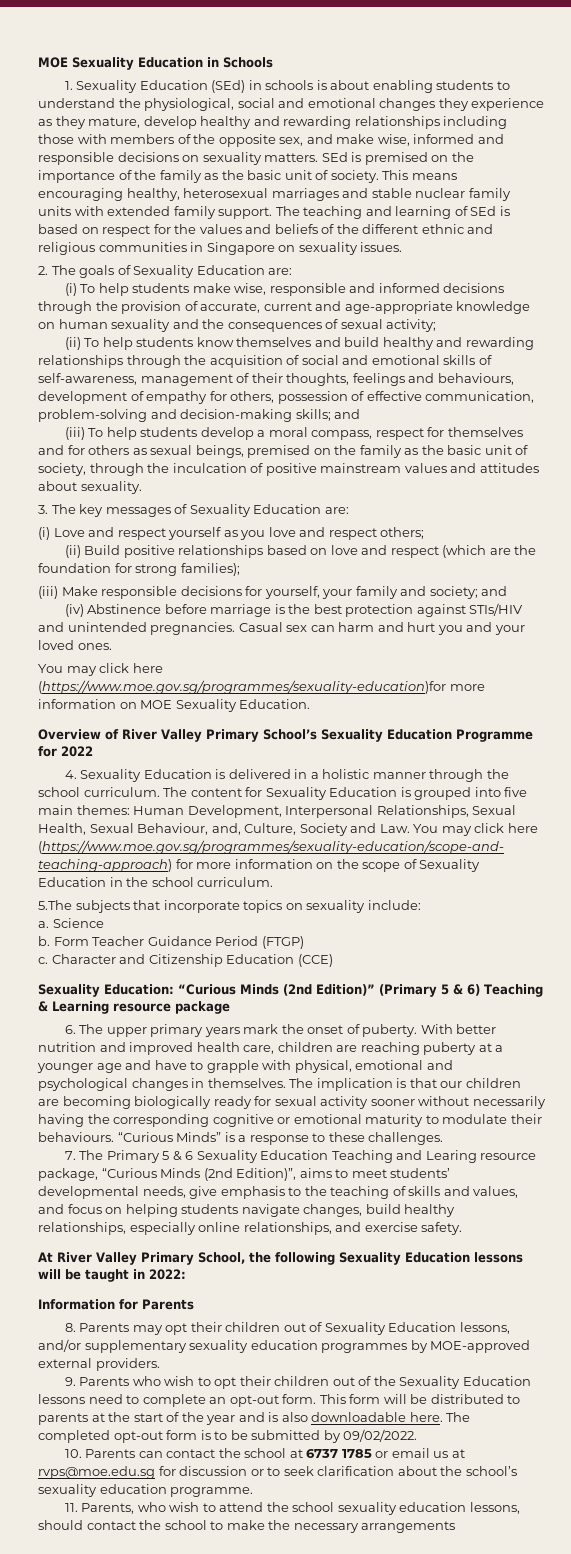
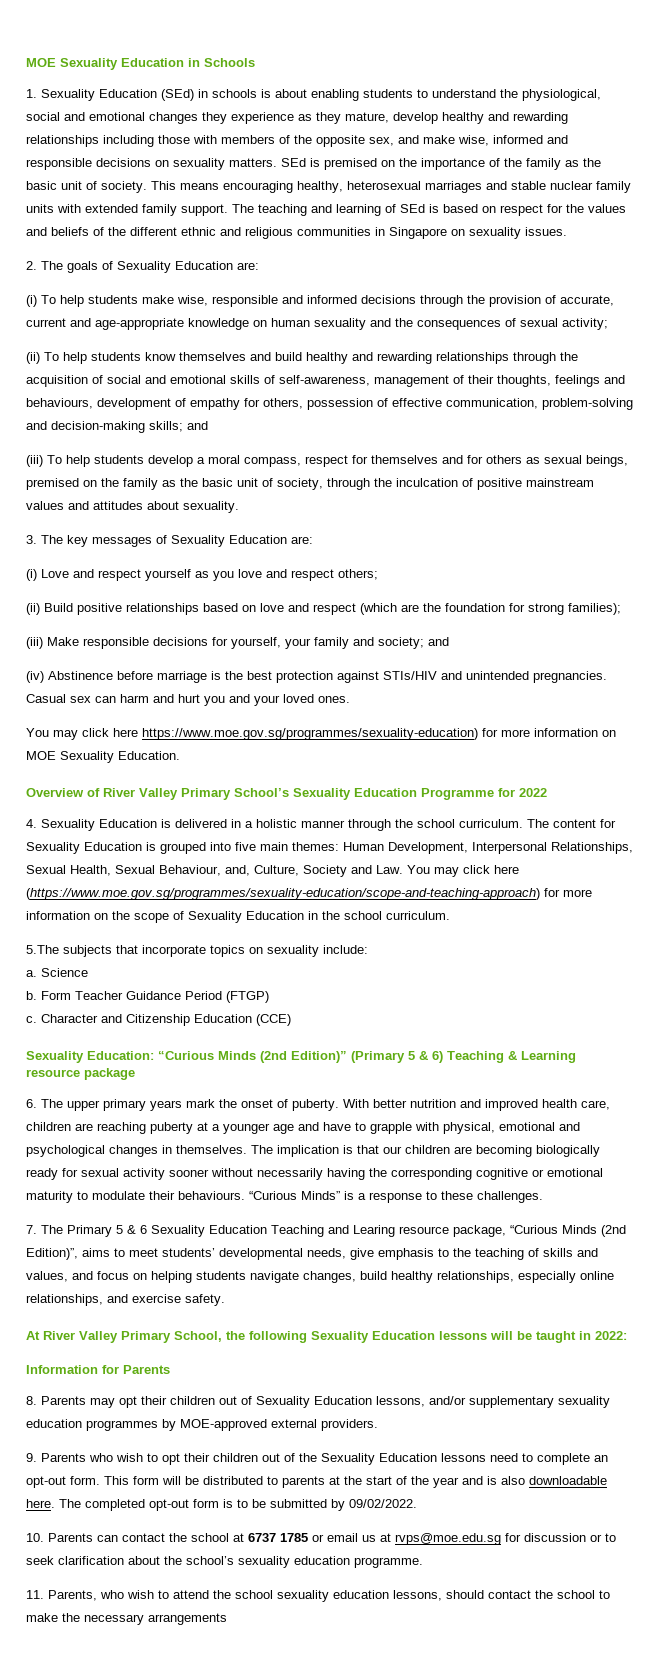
[38,680,446,694] (https://www.moe.gov.sg/programmes/sexuality-education)for -> [142,728,498,740] https://www.moe.gov.sg/programmes/sexuality-education) for

